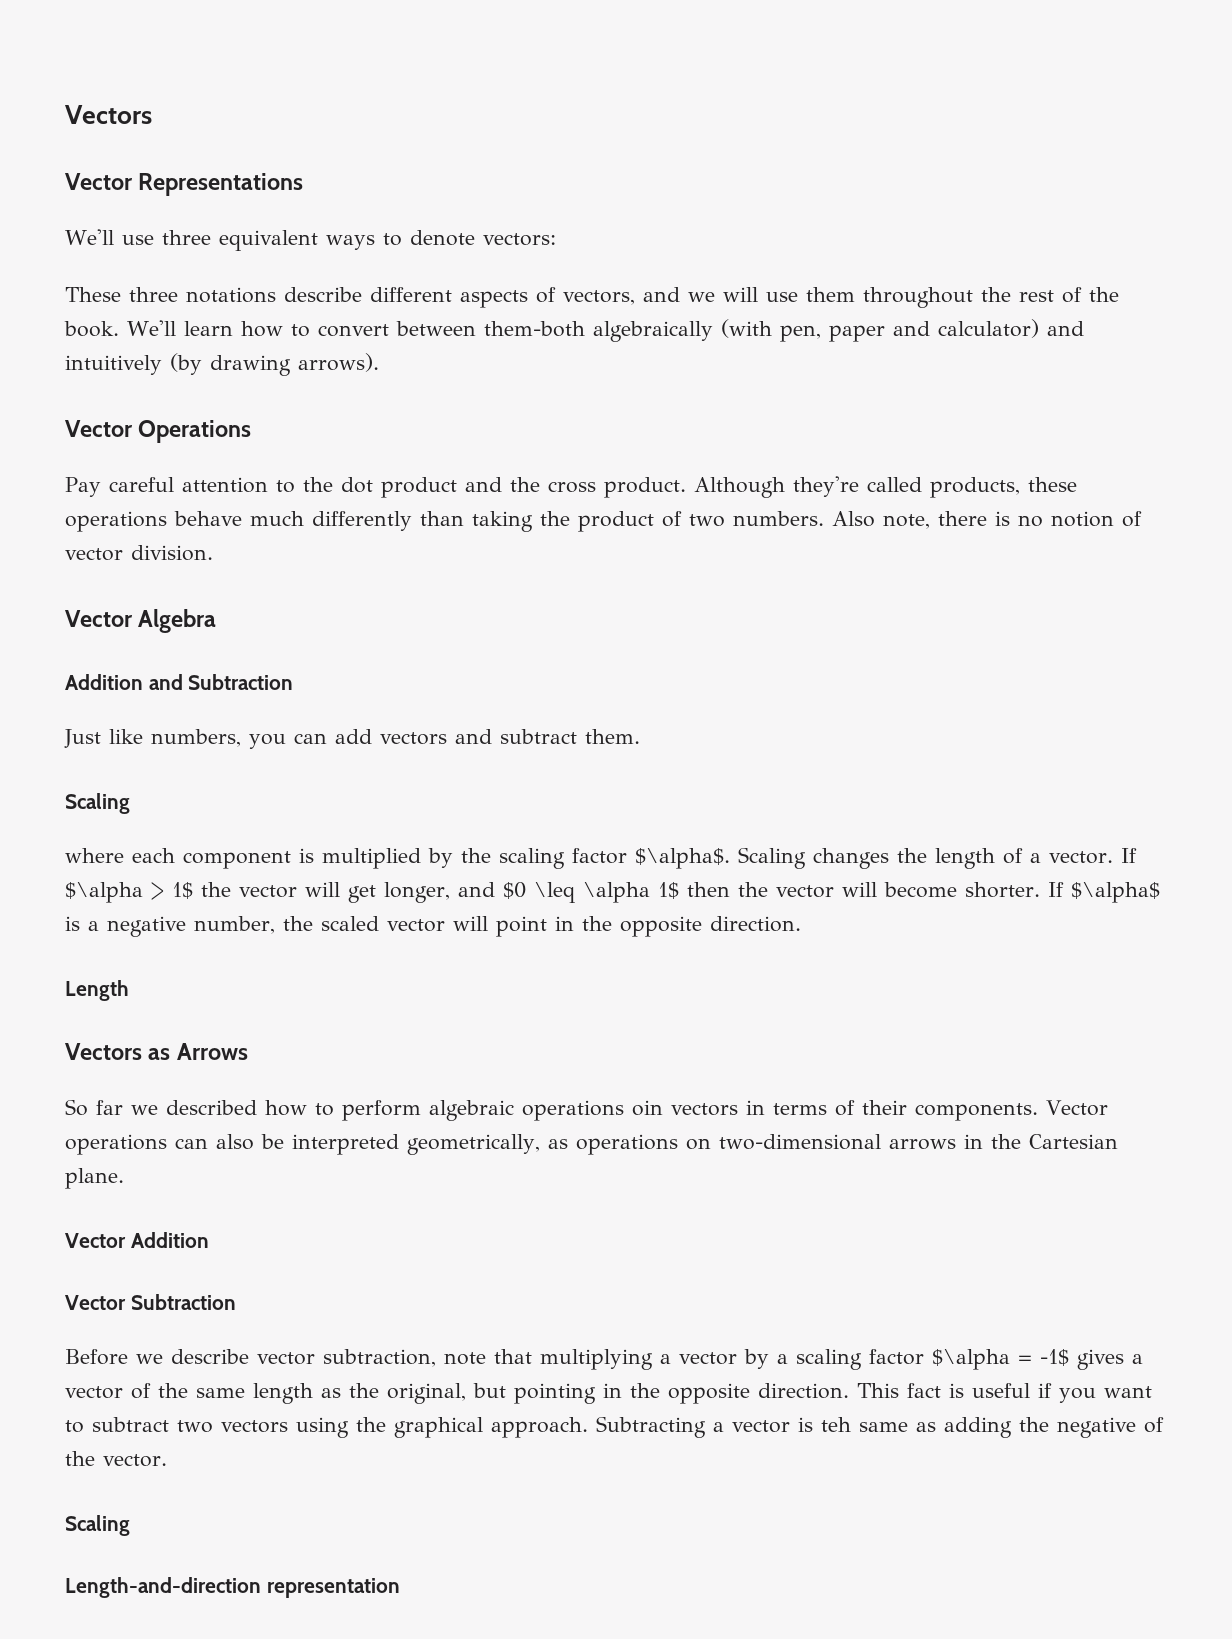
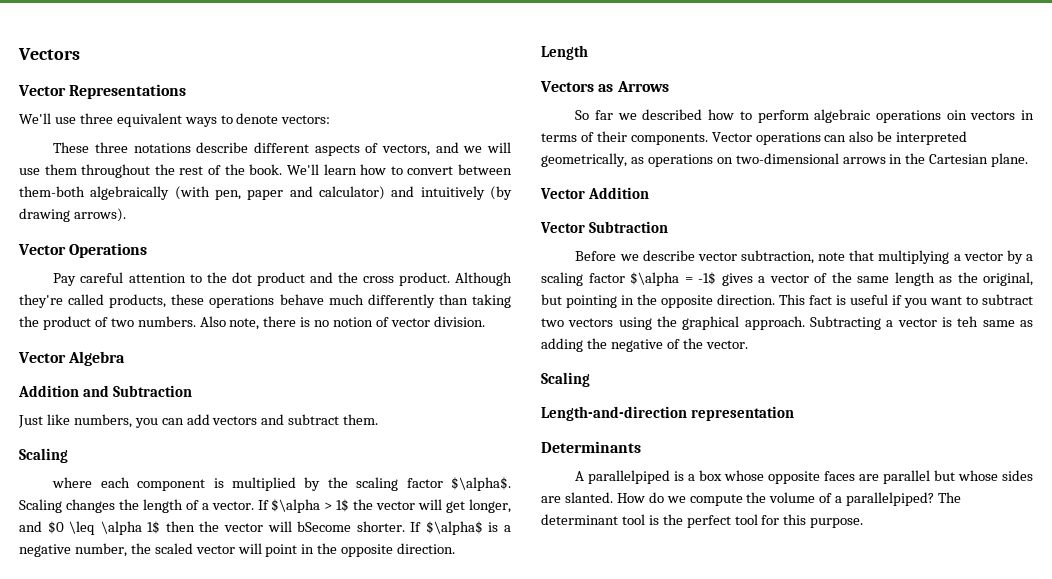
[883,882,957,898] become -> [297,521,352,532] bSecome
(400, 1588) none -> [541,441,641,453] [575,470,1033,484] [541,492,962,506] [541,514,864,528] // Determinants // A parallelpiped is a box whose opposite faces are parallel but whose sides are slanted. How do we compute the volume of a parallelpiped? The determinant tool is the perfect tool for this purpose.

